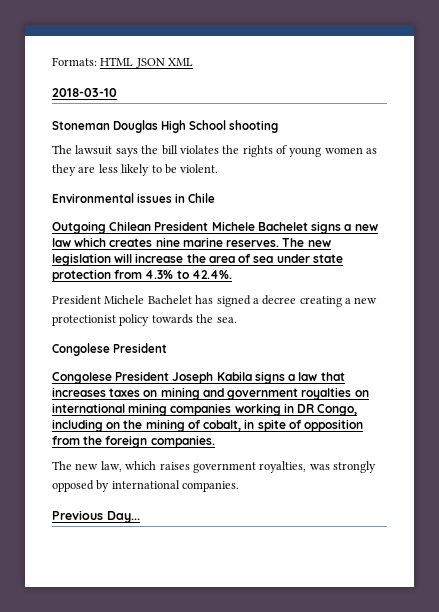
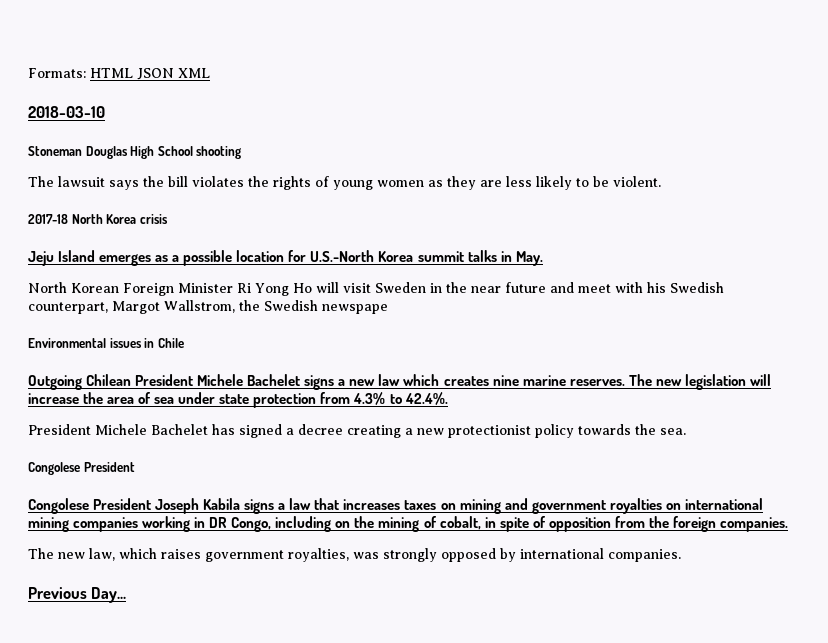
(219, 168) none -> [28,214,168,224] [28,250,543,266] [28,282,724,296] [28,300,388,314] // 2017-18 North Korea crisis // Jeju Island emerges as a possible location for U.S.-North Korea summit talks in May. // North Korean Foreign Minister Ri Yong Ho will visit Sweden in the near future and meet with his Swedish counterpart, Margot Wallstrom, the Swedish newspape

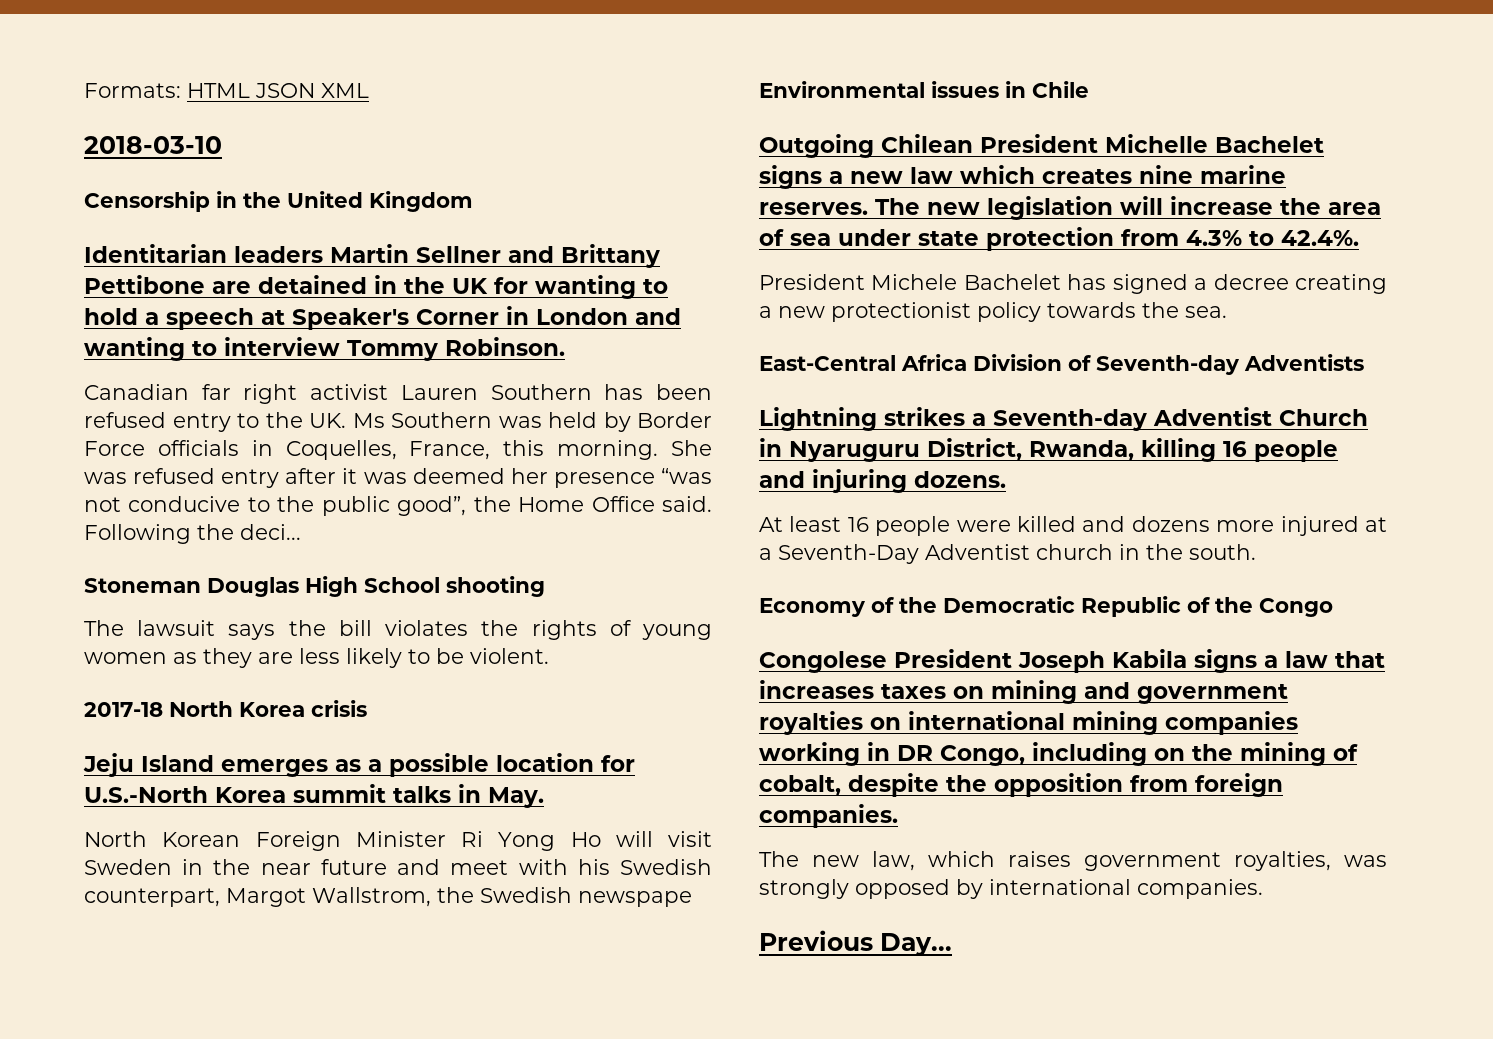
(105, 112) none -> [84,191,473,212] [84,244,660,268] [84,275,668,299] [84,306,681,330] [84,337,565,361] [84,384,712,404] [84,412,712,432] [84,440,712,460] [84,468,712,488] [84,496,713,516] [84,524,301,544] // Censorship in the United Kingdom // Identitarian leaders Martin Sellner and Brittany Pettibone are detained in the UK for wanting to hold a speech at Speaker's Corner in London and wanting to interview Tommy Robinson. // Canadian far right activist Lauren Southern has been refused entry to the UK. Ms Southern was held by Border Force officials in Coquelles, France, this morning. She was refused entry after it was deemed her presence “was not conducive to the public good”, the Home Office said. Following the deci...
[197,374,244,386] Michele -> [1105,134,1208,153] Michelle
[28,462,135,475] Congolese President -> [759,354,1364,375] [759,407,1368,431] [759,438,1338,462] [759,469,1006,493] [759,516,1387,536] [759,544,1256,564] [759,596,1333,617] East-Central Africa Division of Seventh-day Adventists // Lightning strikes a Seventh-day Adventist Church in Nyaruguru District, Rwanda, killing 16 people and injuring dozens. // At least 16 people were killed and dozens more injured at a Seventh-Day Adventist church in the south. // Economy of the Democratic Republic of the Congo
[484,516,546,532] in spite of -> [848,773,987,797] despite the
[648,516,669,528] the -> (1188, 783) none

